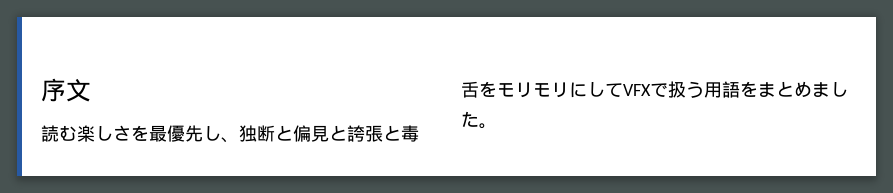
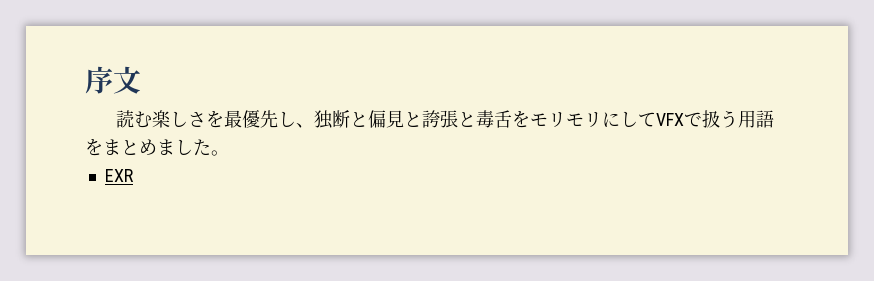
(497, 126) none -> [104,169,134,182] // EXR

